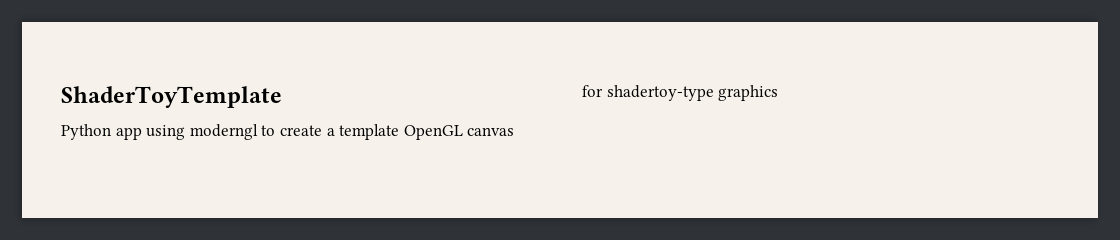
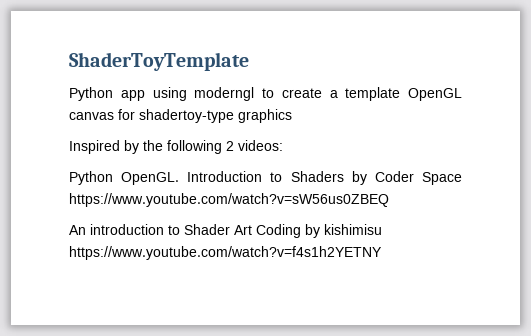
(779, 93) none -> [69,140,283,154] [69,171,463,185] [69,193,389,207] [69,224,382,238] [69,246,382,260] // Inspired by the following 2 videos: // Python OpenGL. Introduction to Shaders by Coder Space https://www.youtube.com/watch?v=sW56us0ZBEQ // An introduction to Shader Art Coding by kishimisu https://www.youtube.com/watch?v=f4s1h2YETNY

